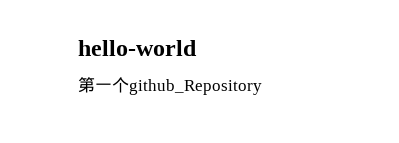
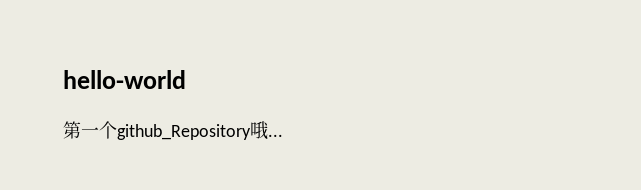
(262, 87) none -> [250,121,283,140] 哦...

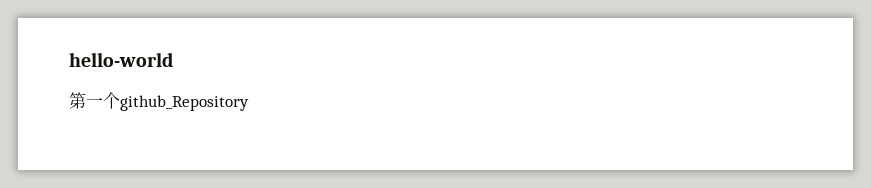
[250,121,283,140] 哦... -> (249, 103) none

